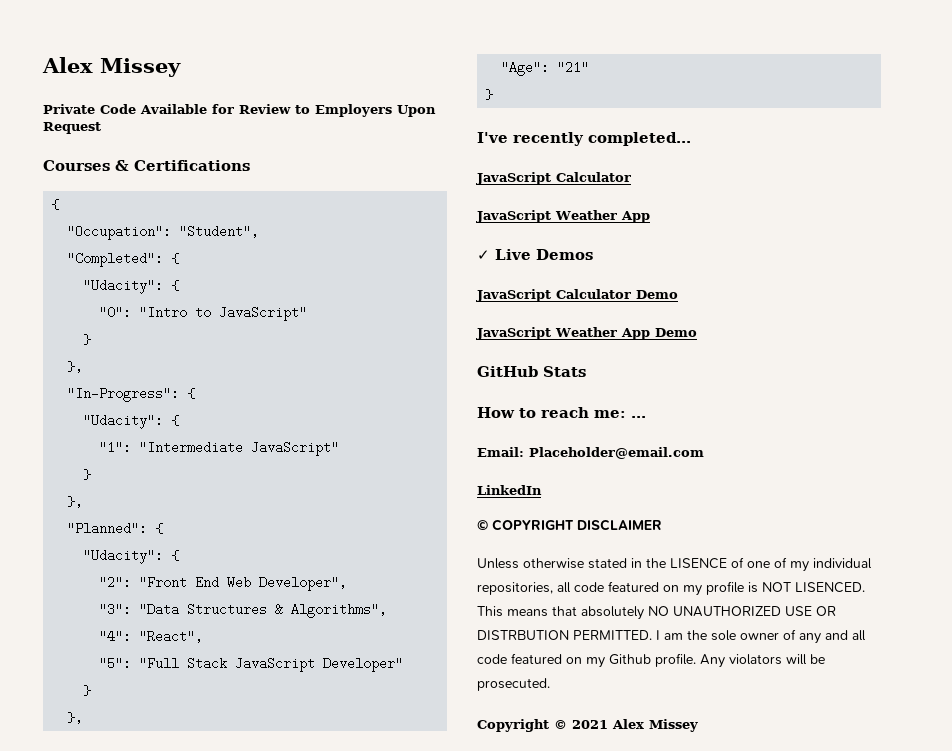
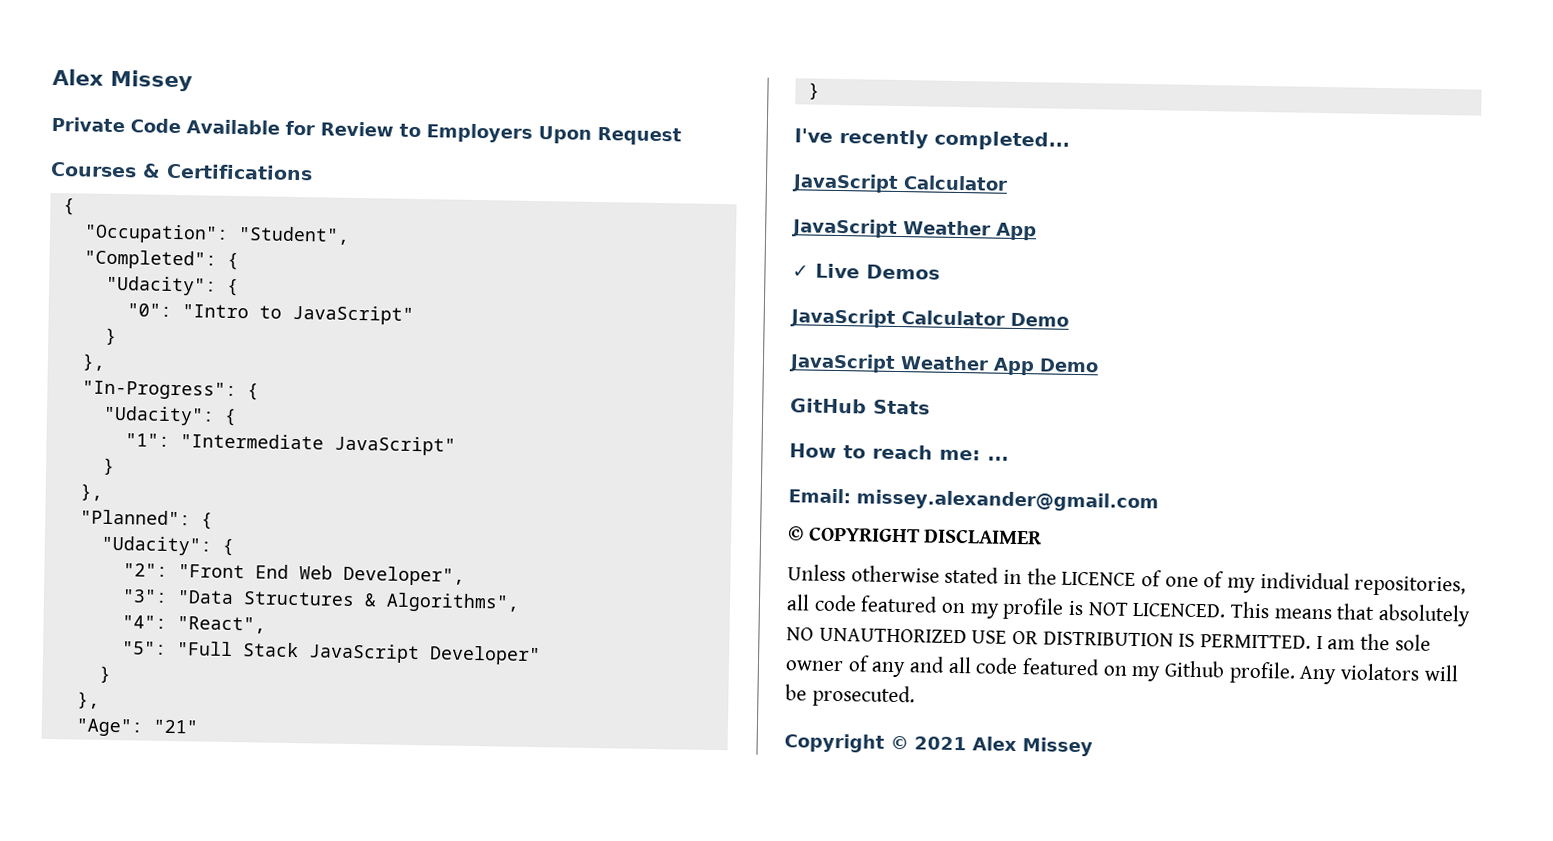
[529,447,704,459] [477,485,542,495] Placeholder@email.com // LinkedIn -> [856,489,1159,513] missey.alexander@gmail.com
[670,558,727,569] LISENCE -> [1061,571,1137,586] LICENCE
[795,582,865,593] LISENCED. -> [1132,602,1227,618] LICENCED.
[477,630,569,640] DISTRBUTION -> [1042,631,1196,647] DISTRIBUTION IS

